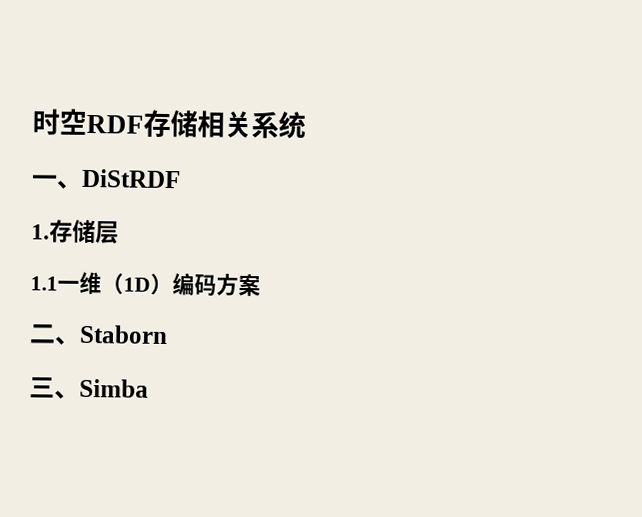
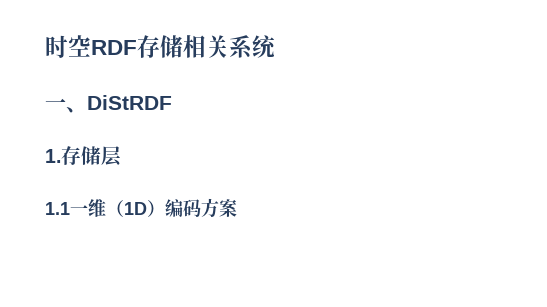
[29,324,168,345] [29,376,149,399] // 二、Staborn // 三、Simba -> (237, 208) none

